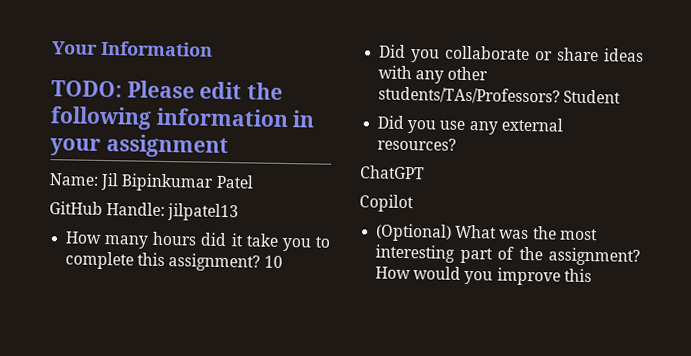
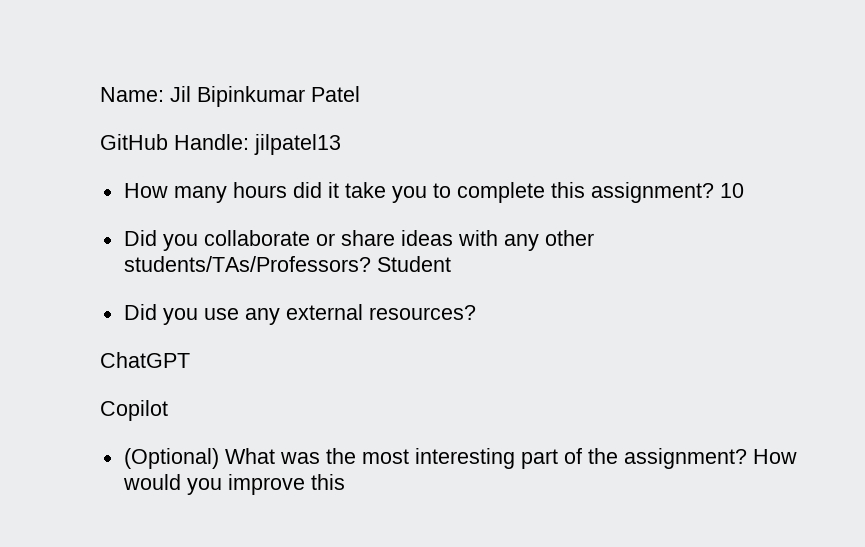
[52,40,213,57] [51,80,284,100] [50,106,316,130] [50,134,229,159] Your Information // TODO: Please edit the following information in your assignment // -> (100, 94) none

